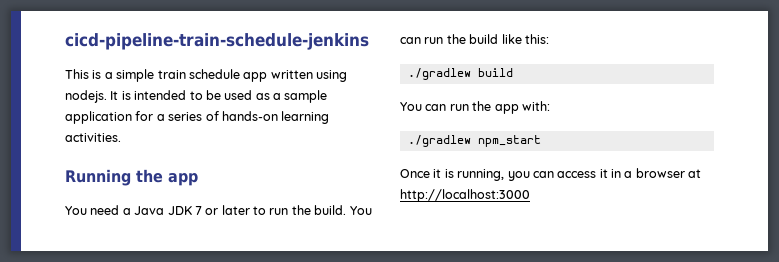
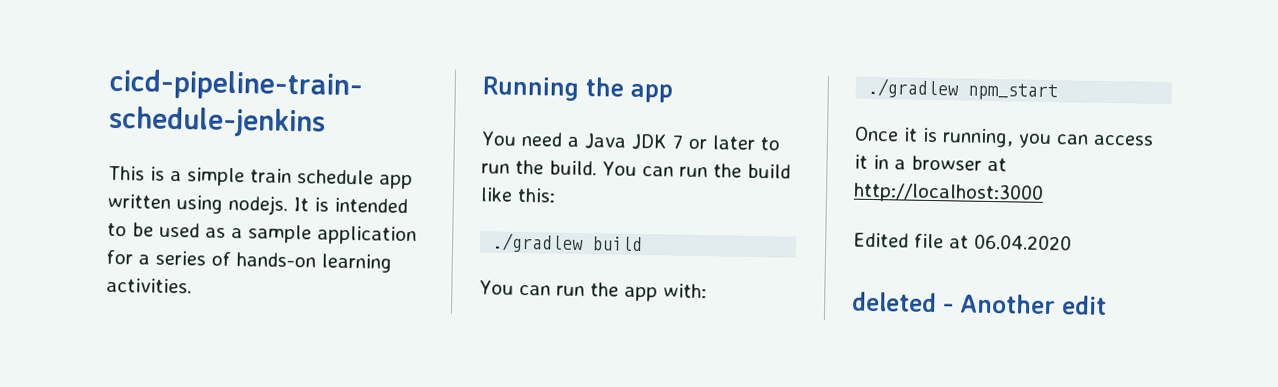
(530, 195) none -> [853,232,1072,251] [852,291,1107,316] // Edited file at 06.04.2020 // deleted - Another edit

